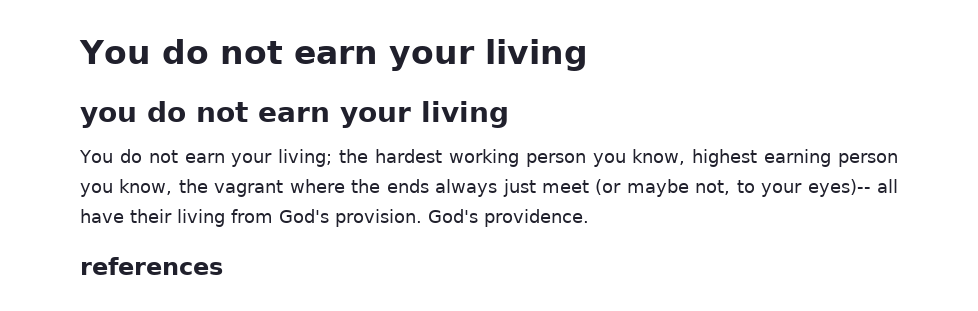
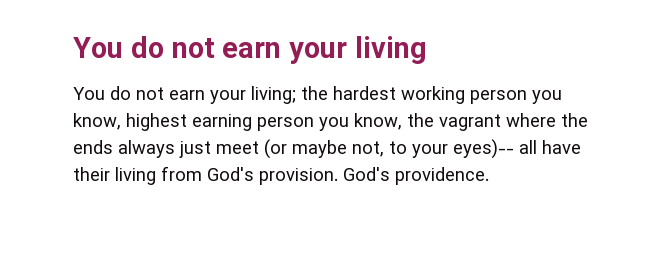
[80,101,509,128] // you do not earn your living -> (428, 50) none
[80,257,223,275] // references -> (489, 176) none

